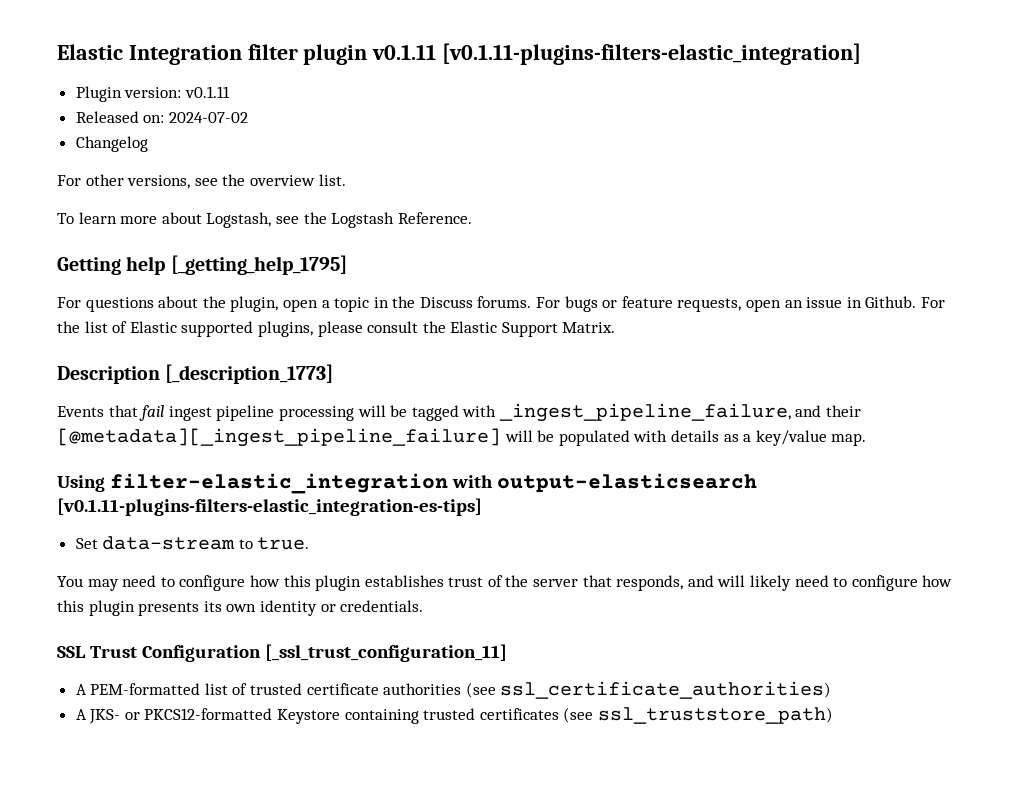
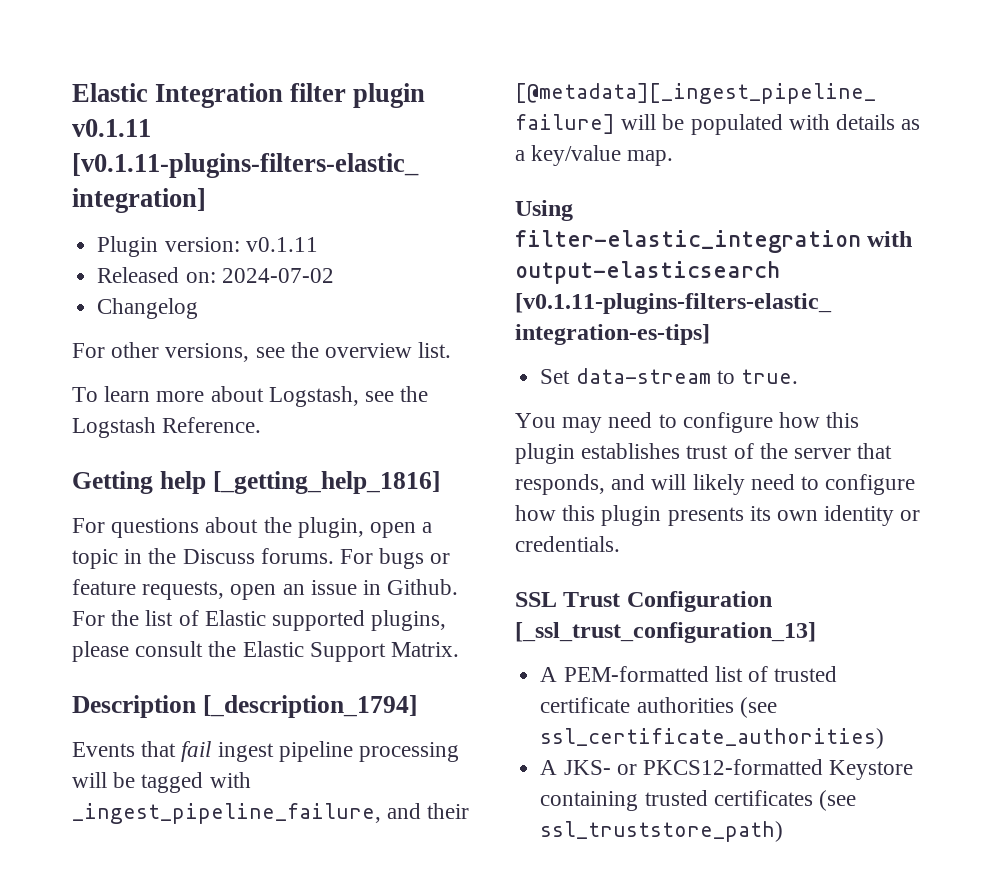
[170,255,347,275] [_getting_help_1795] -> [212,471,440,494] [_getting_help_1816]
[165,364,334,384] [_description_1773] -> [202,695,417,718] [_description_1794]
[264,644,507,662] [_ssl_trust_configuration_11] -> [515,622,816,643] [_ssl_trust_configuration_13]

